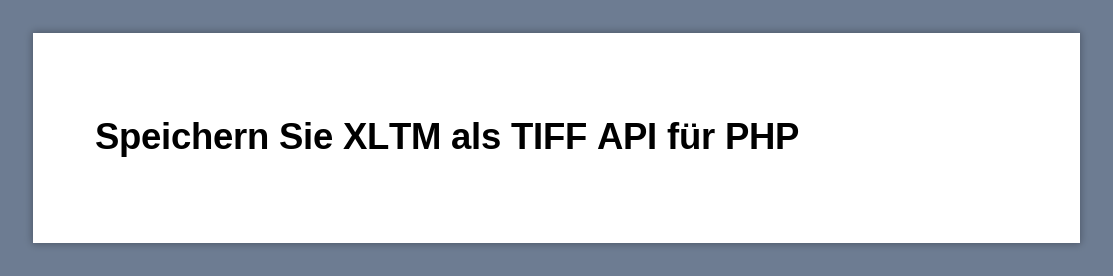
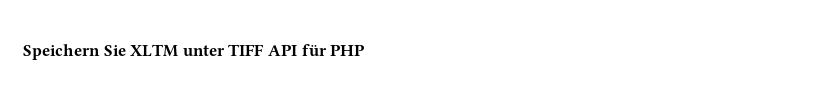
[451,122,501,149] als -> [182,45,225,56] unter

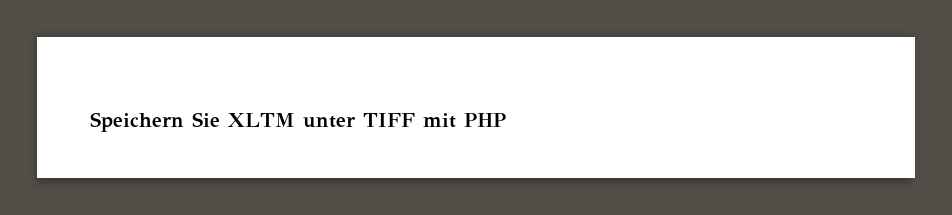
[267,44,327,56] API für -> [422,113,456,128] mit

